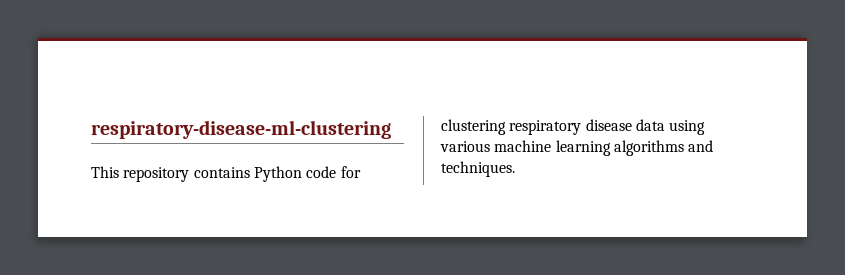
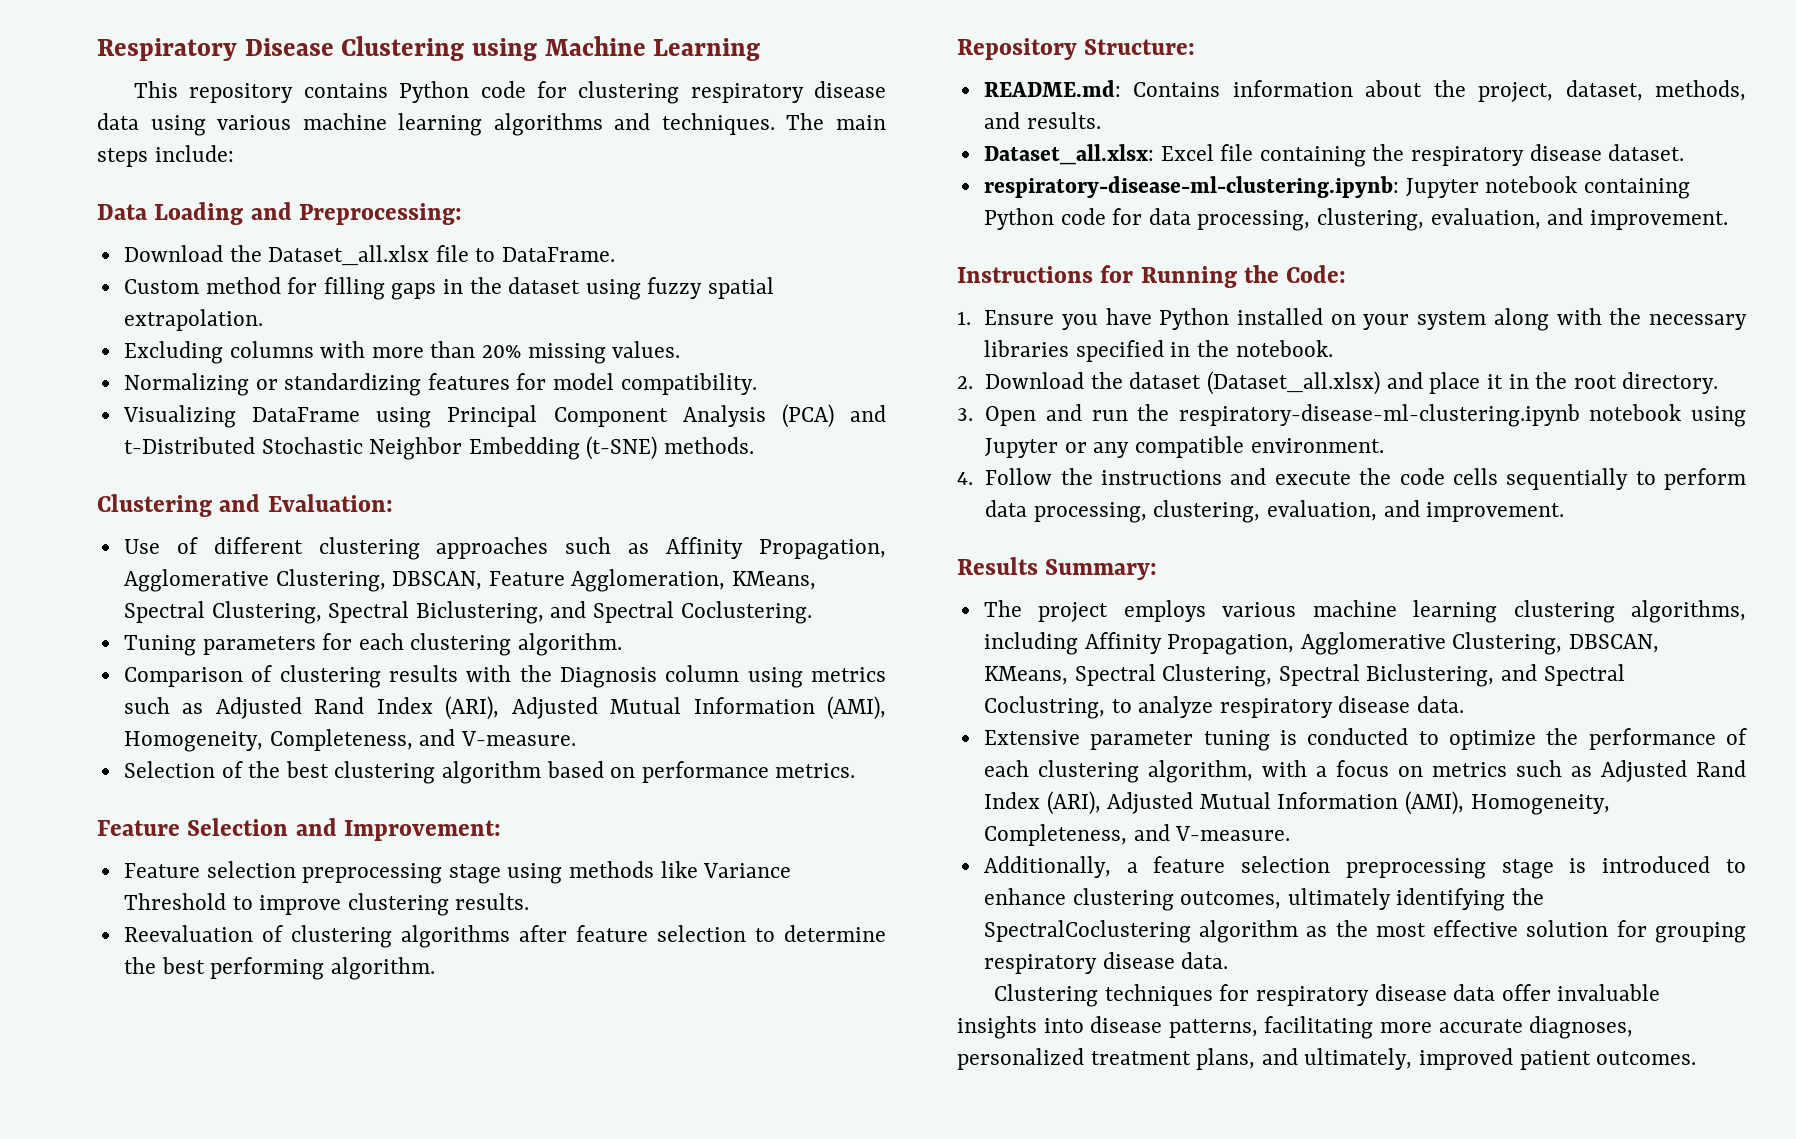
[91,120,391,139] respiratory-disease-ml-clustering -> [97,36,761,61] Respiratory Disease Clustering using Machine Learning
(515, 169) none -> [786,113,886,130] [97,145,234,167] [97,202,462,225] [123,245,616,266] [123,277,775,300] [123,309,263,331] [123,341,681,364] [123,373,757,396] [122,404,886,428] [123,436,755,460] [97,494,393,517] [123,537,887,560] [123,569,817,592] [123,601,812,624] [123,633,623,656] [123,665,886,688] [123,696,887,720] [123,729,576,752] [123,761,856,784] [97,818,501,841] [123,861,792,884] [123,893,530,916] [123,925,887,948] [123,957,435,980] [957,38,1196,60] [983,80,1746,102] [983,112,1101,129] [983,144,1685,167] [983,176,1690,199] [983,208,1728,231] [957,265,1347,288] [957,308,1747,331] [984,340,1333,362] [957,371,1719,395] [957,404,1746,427] [985,436,1384,458] [957,468,1746,490] [985,500,1565,523] [957,557,1158,580] [983,600,1746,623] [983,632,1660,655] [983,664,1625,687] [983,696,1465,719] [983,728,1747,751] [983,760,1746,783] [983,791,1610,815] [983,824,1291,846] [983,856,1746,879] [983,888,1545,911] [983,920,1746,943] [983,952,1229,974] [994,984,1661,1007] [957,1016,1634,1039] [957,1048,1697,1070] The main steps include: // Data Loading and Preprocessing: // Download the Dataset_all.xlsx file to DataFrame. // Custom method for filling gaps in the dataset using fuzzy spatial extrapolation. // Excluding columns with more than 20% missing values. // Normalizing or standardizing features for model compatibility. // Visualizing DataFrame using Principal Component Analysis (PCA) and t-Distributed Stochastic Neighbor Embedding (t-SNE) methods. // Clustering and Evaluation: // Use of different clustering approaches such as Affinity Propagation, Agglomerative Clustering, DBSCAN, Feature Agglomeration, KMeans, Spectral Clustering, Spectral Biclustering, and Spectral Coclustering. // Tuning parameters for each clustering algorithm. // Comparison of clustering results with the Diagnosis column using metrics such as Adjusted Rand Index (ARI), Adjusted Mutual Information (AMI), Homogeneity, Completeness, and V-measure. // Selection of the best clustering algorithm based on performance metrics. // Feature Selection and Improvement: // Feature selection preprocessing stage using methods like Variance Threshold to improve clustering results. // Reevaluation of clustering algorithms after feature selection to determine the best performing algorithm. // Repository Structure: // README.md: Contains information about the project, dataset, methods, and results. // Dataset_all.xlsx: Excel file containing the respiratory disease dataset. // respiratory-disease-ml-clustering.ipynb: Jupyter notebook containing Python code for data processing, clustering, evaluation, and improvement. // Instructions for Running the Code: // 1. Ensure you have Python installed on your system along with the necessary libraries specified in the notebook. // 2. Download the dataset (Dataset_all.xlsx) and place it in the root directory. // 3. Open and run the respiratory-disease-ml-clustering.ipynb notebook using Jupyter or any compatible environment. // 4. Follow the instructions and execute the code cells sequentially to perform data processing, clustering, evaluation, and improvement. // Results Summary: // The project employs various machine learning clustering algorithms, including Affinity Propagation, Agglomerative Clustering, DBSCAN, KMeans, Spectral Clustering, Spectral Biclustering, and Spectral Coclustring, to analyze respiratory disease data. // Extensive parameter tuning is conducted to optimize the performance of each clustering algorithm, with a focus on metrics such as Adjusted Rand Index (ARI), Adjusted Mutual Information (AMI), Homogeneity, Completeness, and V-measure. // Additionally, a feature selection preprocessing stage is introduced to enhance clustering outcomes, ultimately identifying the SpectralCoclustering algorithm as the most effective solution for grouping respiratory disease data. // Clustering techniques for respiratory disease data offer invaluable insights into disease patterns, facilitating more accurate diagnoses, personalized treatment plans, and ultimately, improved patient outcomes.

